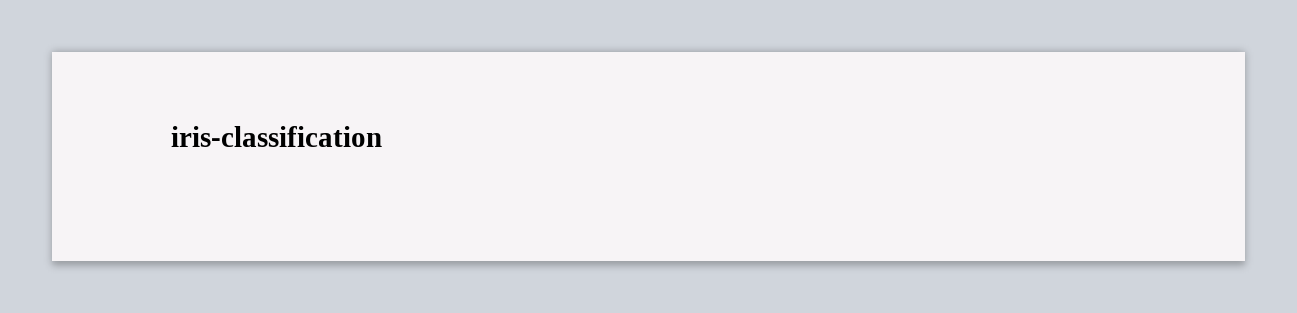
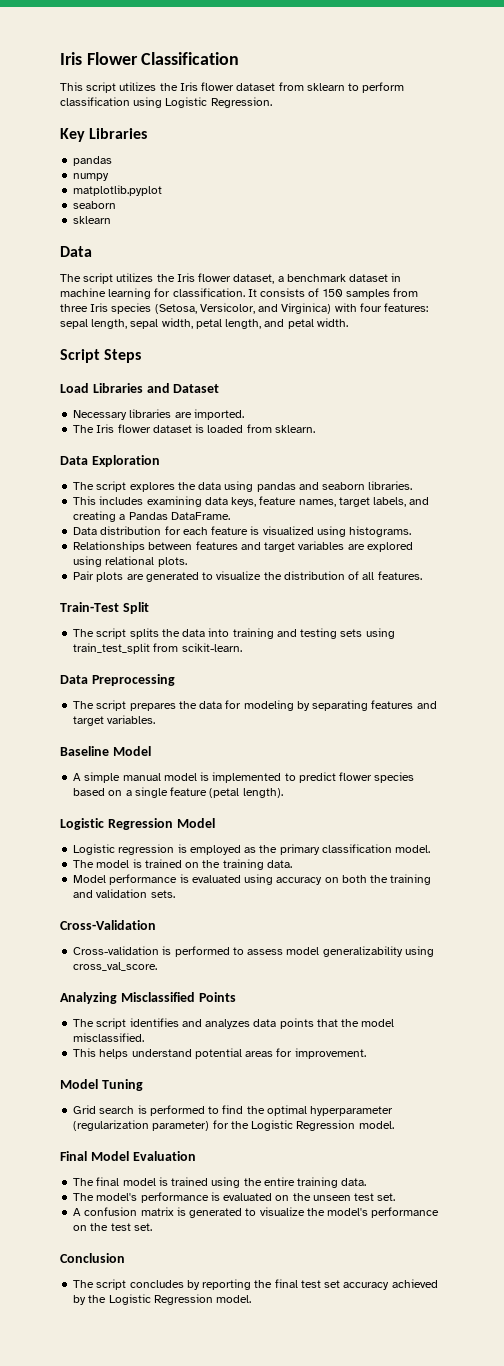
[171,126,382,147] iris-classification -> [60,52,240,65] [60,82,405,93] [60,97,272,108] [60,128,148,142] [73,156,113,166] [73,173,110,181] [73,185,163,196] [73,201,117,209] [73,216,112,224] [60,246,92,257] [60,273,402,284] [60,288,419,299] [60,303,429,314] [60,318,348,329] [60,349,142,363] [60,383,220,393] [73,409,244,420] [73,424,315,433] [60,455,160,467] [73,481,413,492] [73,496,430,507] [73,511,230,522] [73,526,412,537] [73,541,413,552] [73,556,187,567] [73,571,422,582] [60,602,149,614] [73,628,395,639] [73,643,242,654] [60,674,175,686] [73,700,437,711] [73,715,156,726] [60,746,151,756] [73,772,415,783] [73,787,283,798] [60,818,215,830] [73,844,431,855] [73,859,292,870] [73,874,432,885] [73,889,175,898] [60,920,156,930] [73,946,434,957] [73,962,158,971] [60,992,236,1004] [73,1018,395,1029] [73,1033,145,1042] [73,1048,366,1059] [60,1079,143,1091] [73,1105,394,1116] [73,1120,394,1131] [60,1151,196,1161] [73,1177,367,1188] [73,1192,396,1203] [73,1207,440,1218] [73,1223,152,1231] [60,1253,125,1263] [73,1279,438,1290] [73,1294,252,1305] Iris Flower Classification // This script utilizes the Iris flower dataset from sklearn to perform classification using Logistic Regression. // Key Libraries // pandas // numpy // matplotlib.pyplot // seaborn // sklearn // Data // The script utilizes the Iris flower dataset, a benchmark dataset in machine learning for classification. It consists of 150 samples from three Iris species (Setosa, Versicolor, and Virginica) with four features: sepal length, sepal width, petal length, and petal width. // Script Steps // Load Libraries and Dataset // Necessary libraries are imported. // The Iris flower dataset is loaded from sklearn. // Data Exploration // The script explores the data using pandas and seaborn libraries. // This includes examining data keys, feature names, target labels, and creating a Pandas DataFrame. // Data distribution for each feature is visualized using histograms. // Relationships between features and target variables are explored using relational plots. // Pair plots are generated to visualize the distribution of all features. // Train-Test Split // The script splits the data into training and testing sets using train_test_split from scikit-learn. // Data Preprocessing // The script prepares the data for modeling by separating features and target variables. // Baseline Model // A simple manual model is implemented to predict flower species based on a single feature (petal length). // Logistic Regression Model // Logistic regression is employed as the primary classification model. // The model is trained on the training data. // Model performance is evaluated using accuracy on both the training and validation sets. // Cross-Validation // Cross-validation is performed to assess model generalizability using cross_val_score. // Analyzing Misclassified Points // The script identifies and analyzes data points that the model misclassified. // This helps understand potential areas for improvement. // Model Tuning // Grid search is performed to find the optimal hyperparameter (regularization parameter) for the Logistic Regression model. // Final Model Evaluation // The final model is trained using the entire training data. // The model's performance is evaluated on the unseen test set. // A confusion matrix is generated to visualize the model's performance on the test set. // Conclusion // The script concludes by reporting the final test set accuracy achieved by the Logistic Regression model.

